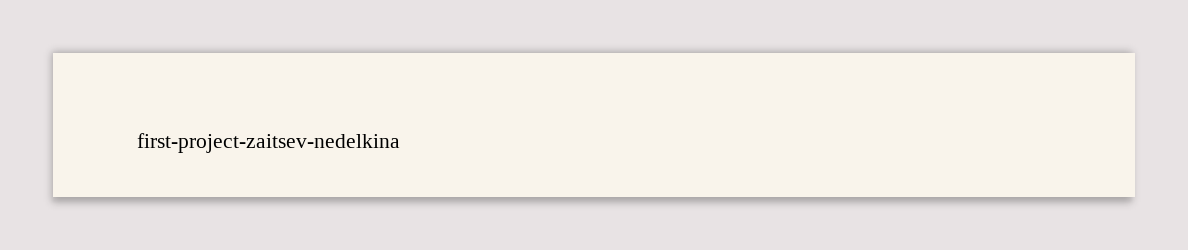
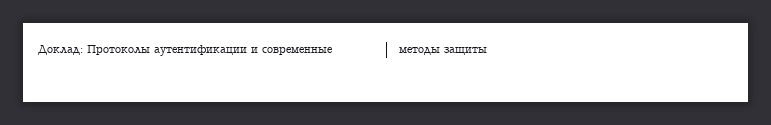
[137,133,400,153] first-project-zaitsev-nedelkina -> [38,45,487,56] Доклад: Протоколы аутентификации и современные методы защиты

